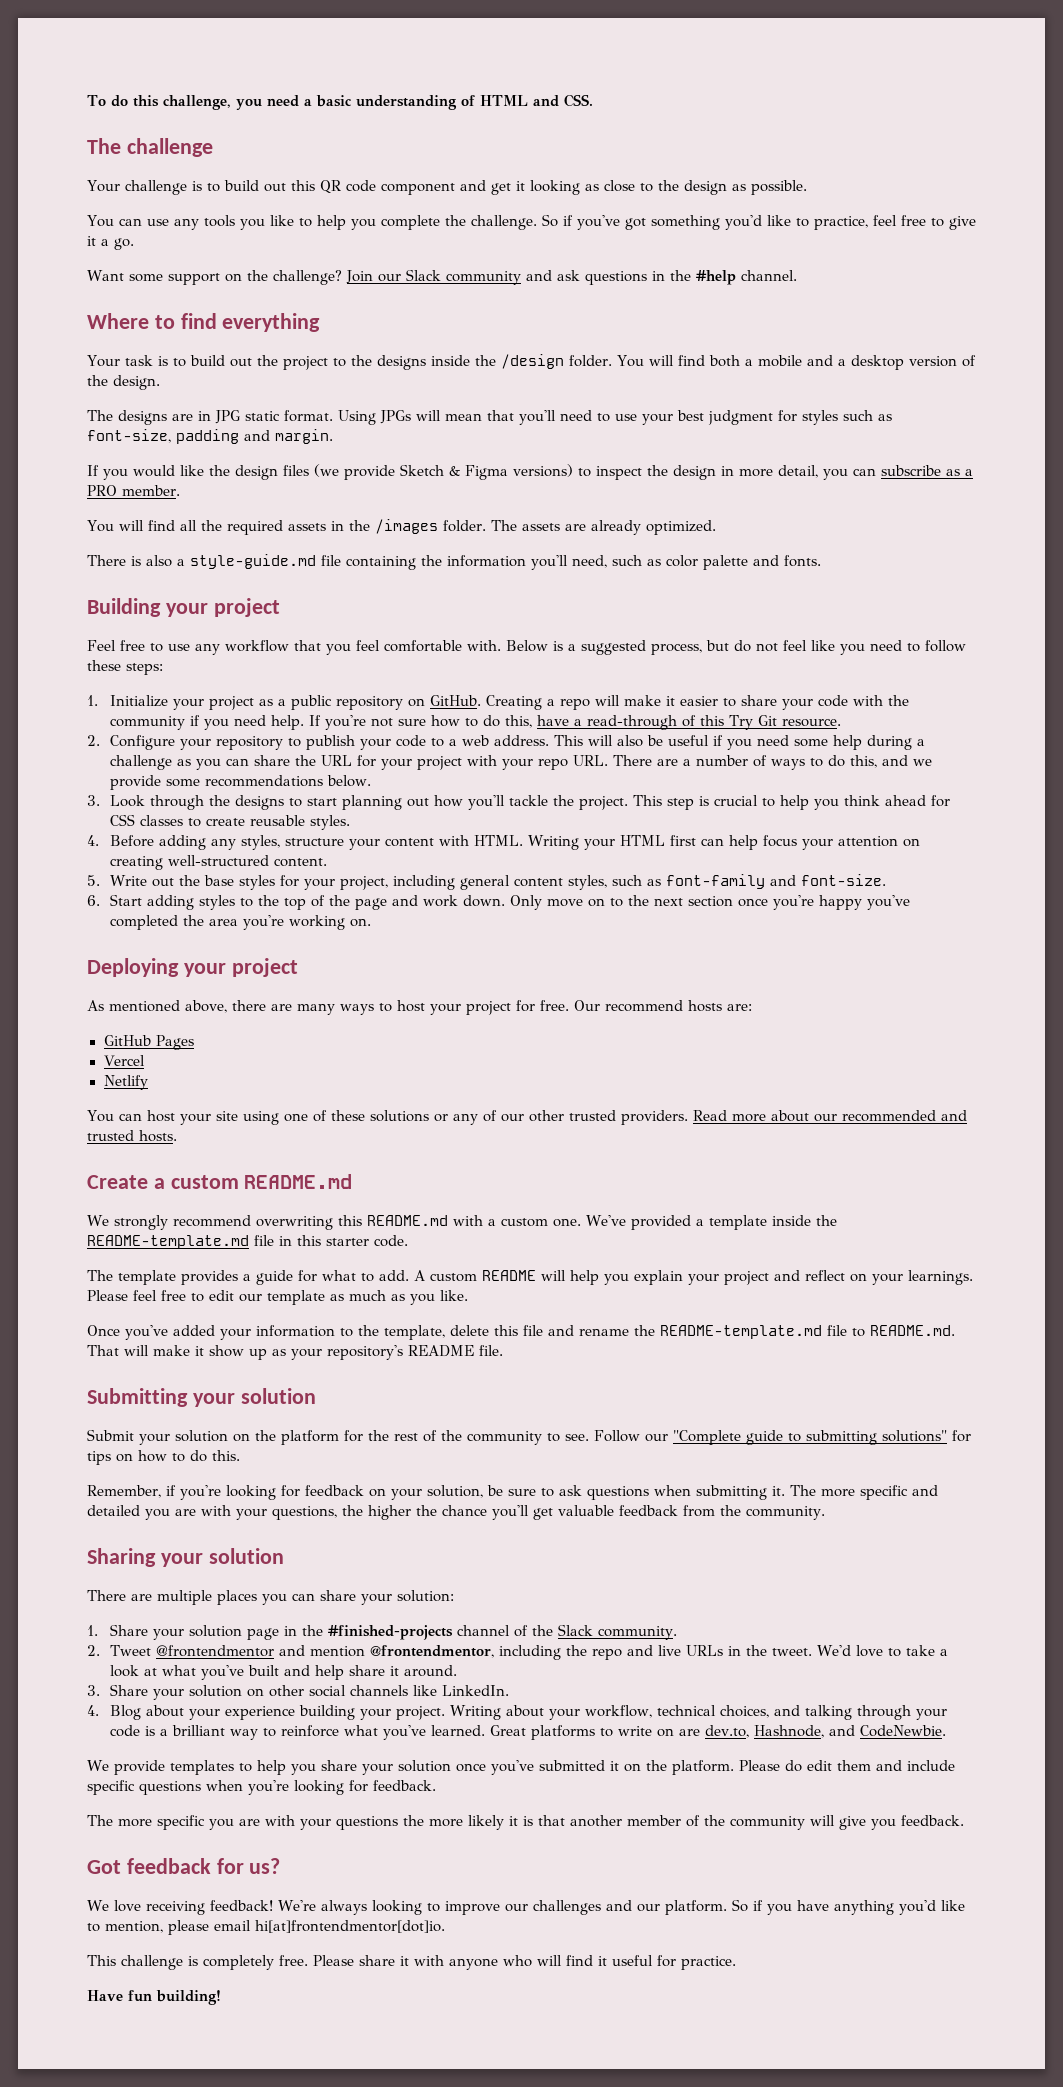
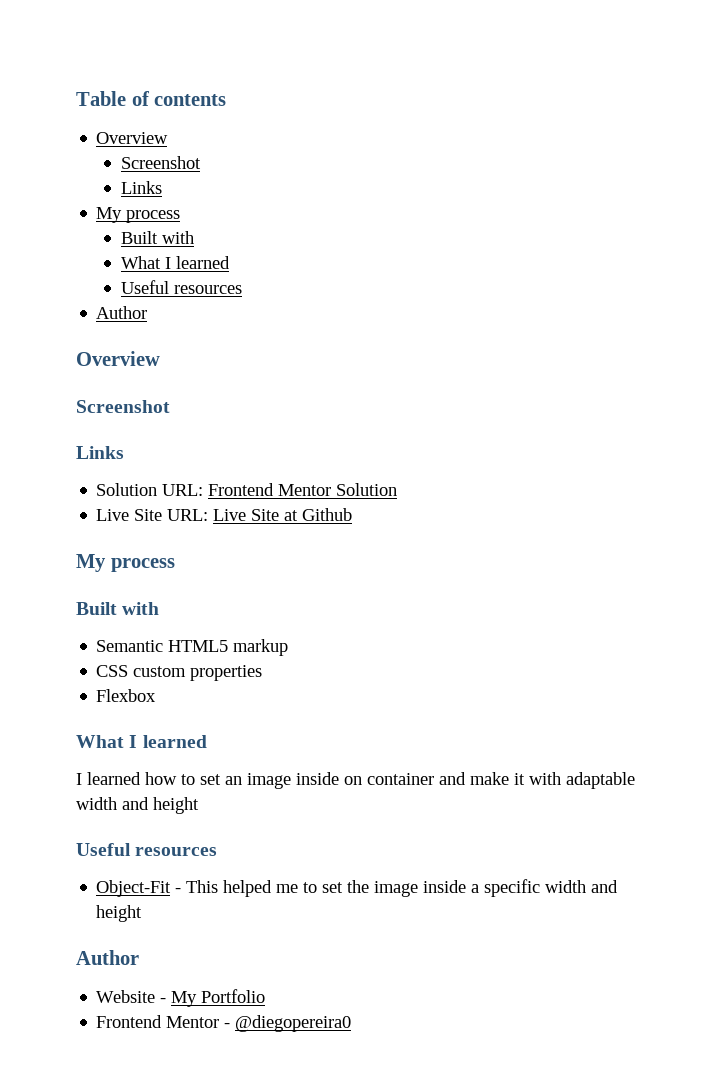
[87,94,593,110] [87,138,213,157] [87,180,807,195] [87,214,976,230] [87,236,134,250] [87,269,797,285] [87,313,321,332] [87,354,976,370] [87,375,160,390] [87,410,892,425] [87,429,333,444] [87,464,973,480] [87,485,180,496] [87,519,716,535] [87,554,821,570] [87,598,280,617] [87,640,966,655] [87,660,163,675] [87,695,909,710] [109,715,841,730] [87,735,925,750] [109,755,932,770] [109,775,371,790] [87,795,950,810] [109,814,350,830] [87,835,920,850] [109,855,327,870] [87,874,886,890] [87,894,910,910] [109,915,371,930] [87,958,298,977] [87,1000,752,1015] [103,1035,194,1050] [103,1055,146,1066] [103,1075,148,1090] [87,1110,967,1125] [87,1130,177,1142] [87,1174,353,1189] [87,1215,837,1230] [87,1235,408,1249] [87,1270,973,1285] [87,1290,468,1305] [87,1325,955,1340] [87,1345,503,1360] [87,1388,316,1407] [87,1429,971,1445] [87,1450,240,1465] [87,1485,938,1500] [87,1505,825,1520] [87,1548,284,1567] [87,1590,454,1605] [87,1624,677,1640] [87,1645,948,1660] [109,1665,457,1680] [87,1684,509,1700] [87,1705,947,1720] [109,1725,946,1740] [87,1760,955,1775] [87,1780,436,1795] [87,1815,964,1830] [87,1858,281,1874] [87,1899,965,1915] [87,1920,445,1935] [87,1955,736,1970] [87,1990,221,2005] To do this challenge, you need a basic understanding of HTML and CSS. // The challenge // Your challenge is to build out this QR code component and get it looking as close to the design as possible. // You can use any tools you like to help you complete the challenge. So if you've got something you'd like to practice, feel free to give it a go. // Want some support on the challenge? Join our Slack community and ask questions in the #help channel. // Where to find everything // Your task is to build out the project to the designs inside the /design folder. You will find both a mobile and a desktop version of the design. // The designs are in JPG static format. Using JPGs will mean that you'll need to use your best judgment for styles such as font-size, padding and margin. // If you would like the design files (we provide Sketch & Figma versions) to inspect the design in more detail, you can subscribe as a PRO member. // You will find all the required assets in the /images folder. The assets are already optimized. // There is also a style-guide.md file containing the information you'll need, such as color palette and fonts. // Building your project // Feel free to use any workflow that you feel comfortable with. Below is a suggested process, but do not feel like you need to follow these steps: // 1. Initialize your project as a public repository on GitHub. Creating a repo will make it easier to share your code with the community if you need help. If you're not sure how to do this, have a read-through of this Try Git resource. // 2. Configure your repository to publish your code to a web address. This will also be useful if you need some help during a challenge as you can share the URL for your project with your repo URL. There are a number of ways to do this, and we provide some recommendations below. // 3. Look through the designs to start planning out how you'll tackle the project. This step is crucial to help you think ahead for CSS classes to create reusable styles. // 4. Before adding any styles, structure your content with HTML. Writing your HTML first can help focus your attention on creating well-structured content. // 5. Write out the base styles for your project, including general content styles, such as font-family and font-size. // 6. Start adding styles to the top of the page and work down. Only move on to the next section once you're happy you've completed the area you're working on. // Deploying your project // As mentioned above, there are many ways to host your project for free. Our recommend hosts are: // GitHub Pages // Vercel // Netlify // You can host your site using one of these solutions or any of our other trusted providers. Read more about our recommended and trusted hosts. // Create a custom README.md // We strongly recommend overwriting this README.md with a custom one. We've provided a template inside the README-template.md file in this starter code. // The template provides a guide for what to add. A custom README will help you explain your project and reflect on your learnings. Please feel free to edit our template as much as you like. // Once you've added your information to the template, delete this file and rename the README-template.md file to README.md. That will make it show up as your repository's README file. // Submitting your solution // Submit your solution on the platform for the rest of the community to see. Follow our "Complete guide to submitting solutions" for tips on how to do this. // Remember, if you're looking for feedback on your solution, be sure to ask questions when submitting it. The more specific and detailed you are with your questions, the higher the chance you'll get valuable feedback from the community. // Sharing your solution // There are multiple places you can share your solution: // 1. Share your solution page in the #finished-projects channel of the Slack community. // 2. Tweet @frontendmentor and mention @frontendmentor, including the repo and live URLs in the tweet. We'd love to take a look at what you've built and help share it around. // 3. Share your solution on other social channels like LinkedIn. // 4. Blog about your experience building your project. Writing about your workflow, technical choices, and talking through your code is a brilliant way to reinforce what you've learned. Great platforms to write on are dev.to, Hashnode, and CodeNewbie. // We provide templates to help you share your solution once you've submitted it on the platform. Please do edit them and include specific questions when you're looking for feedback. // The more specific you are with your questions the more likely it is that another member of the community will give you feedback. // Got feedback for us? // We love receiving feedback! We're always looking to improve our challenges and our platform. So if you have anything you'd like to mention, please email hi[at]frontendmentor[dot]io. // This challenge is completely free. Please share it with anyone who will find it useful for practice. // Have fun building! -> [76,91,227,106] [96,132,169,144] [120,156,201,169] [120,181,162,194] [96,207,181,223] [120,231,194,244] [120,256,230,269] [120,280,242,294] [96,306,148,319] [76,351,160,366] [76,400,170,413] [76,446,124,459] [96,483,398,496] [96,508,353,521] [76,554,175,572] [76,602,160,615] [96,639,289,656] [96,665,263,681] [96,689,157,702] [76,735,207,748] [76,772,635,789] [76,797,199,814] [76,843,218,856] [96,879,619,897] [96,905,143,922] [76,950,139,965] [96,989,266,1007] [96,1015,352,1032] Table of contents // Overview // Screenshot // Links // My process // Built with // What I learned // Useful resources // Author // Overview // Screenshot // Links // Solution URL: Frontend Mentor Solution // Live Site URL: Live Site at Github // My process // Built with // Semantic HTML5 markup // CSS custom properties // Flexbox // What I learned // I learned how to set an image inside on container and make it with adaptable width and height // Useful resources // Object-Fit - This helped me to set the image inside a specific width and height // Author // Website - My Portfolio // Frontend Mentor - @diegopereira0

